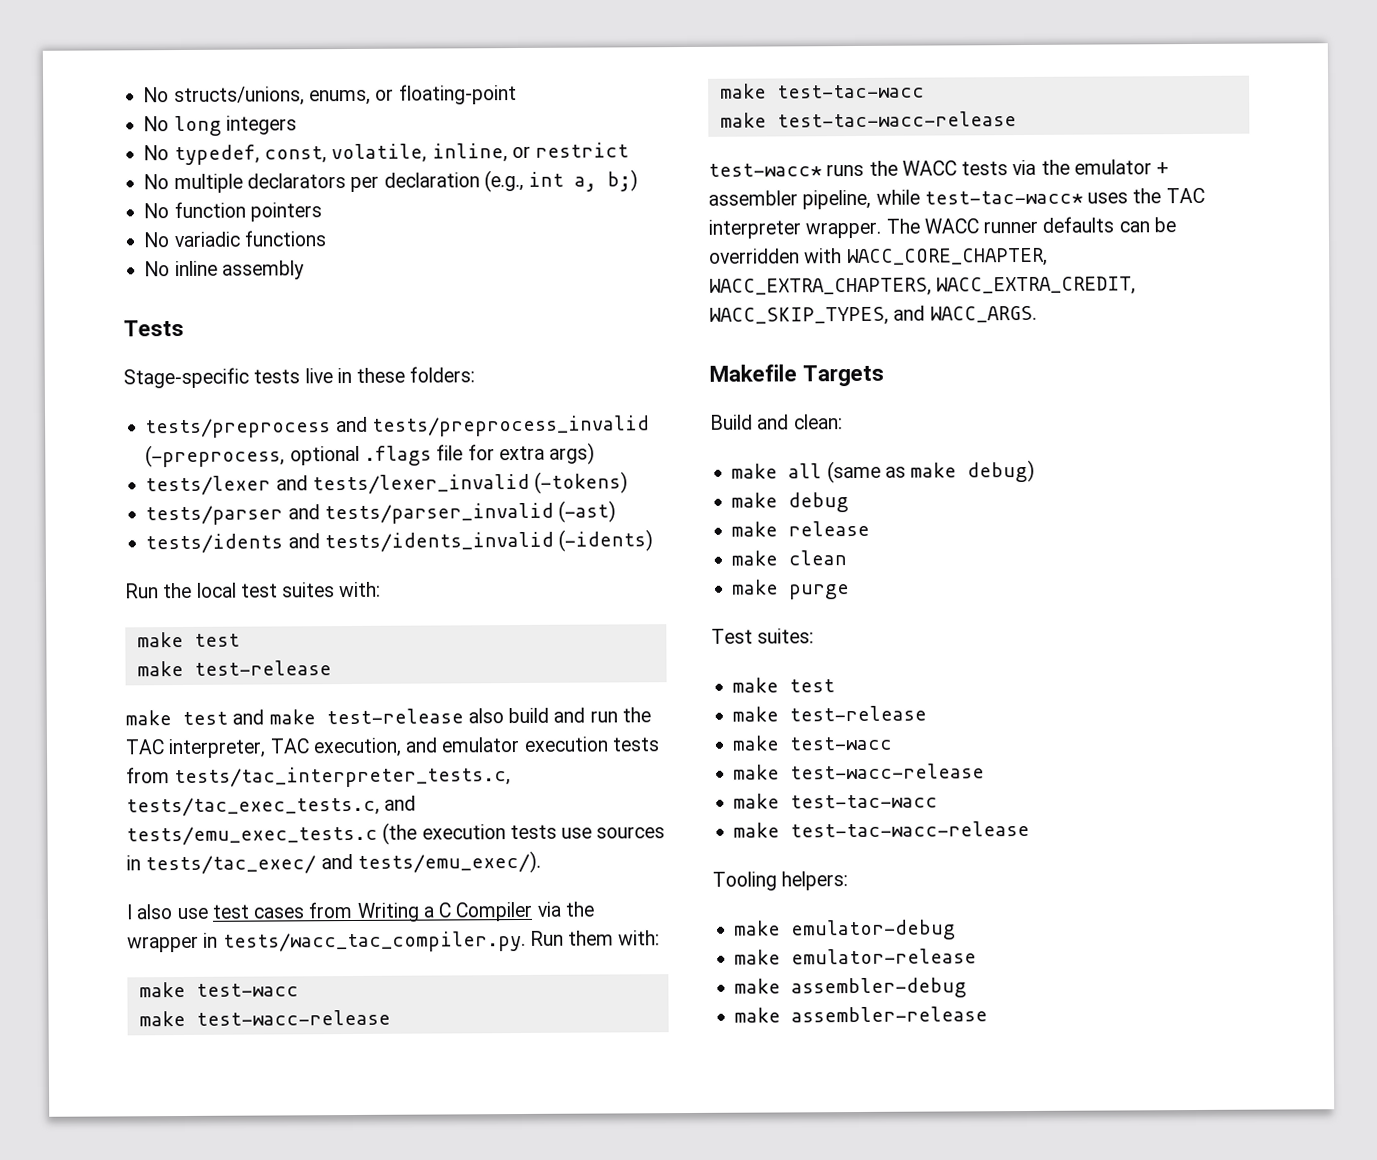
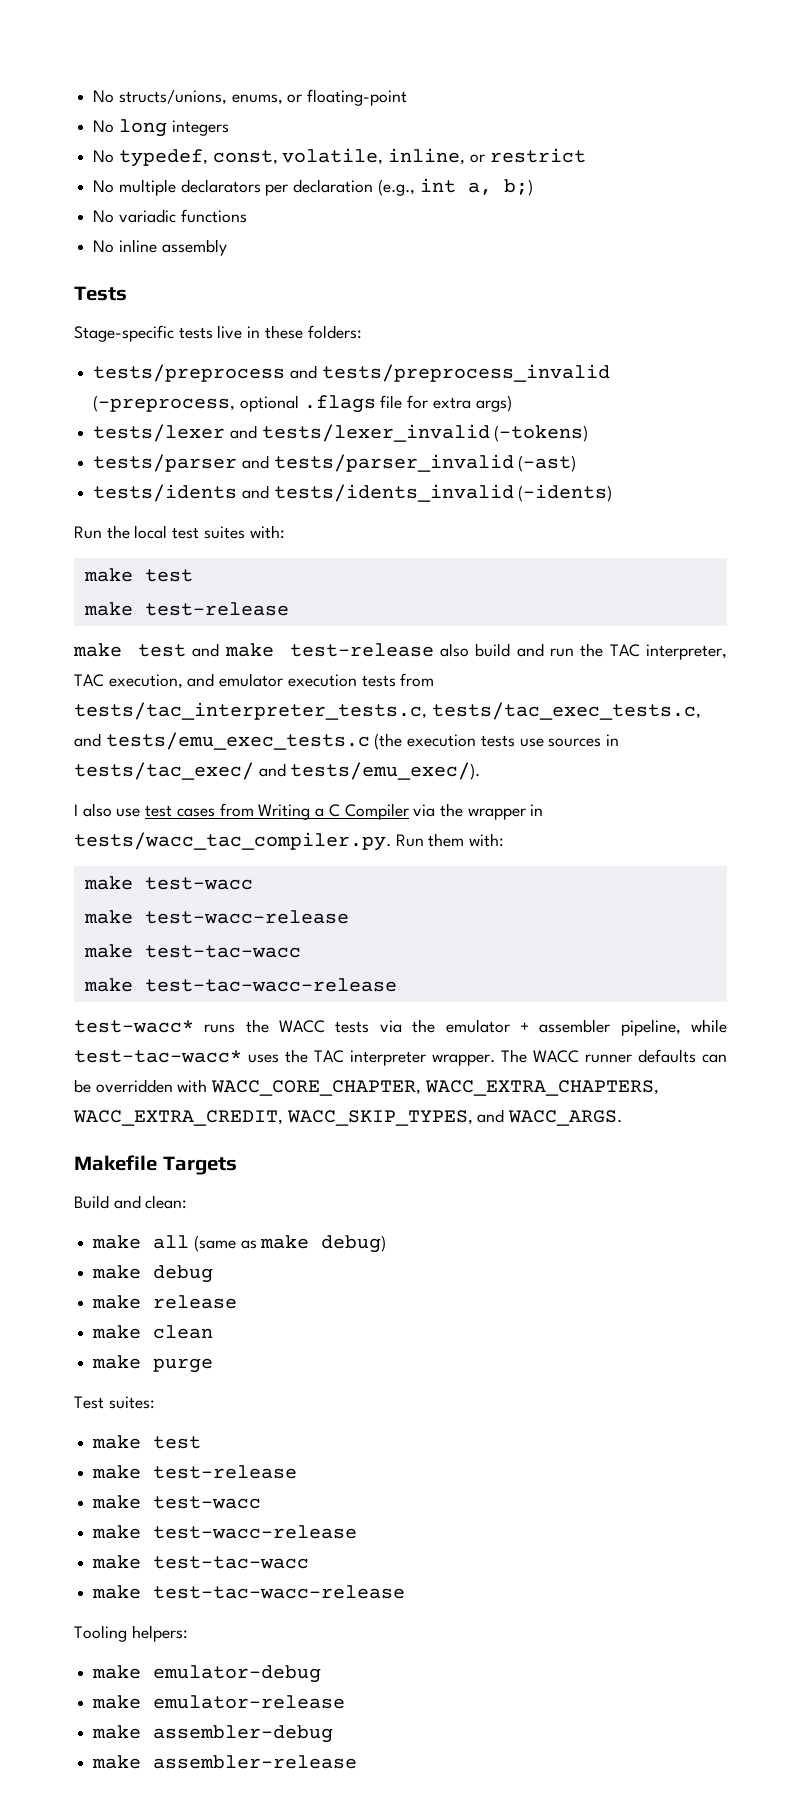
[143,201,322,222] // No function pointers -> (533, 187) none

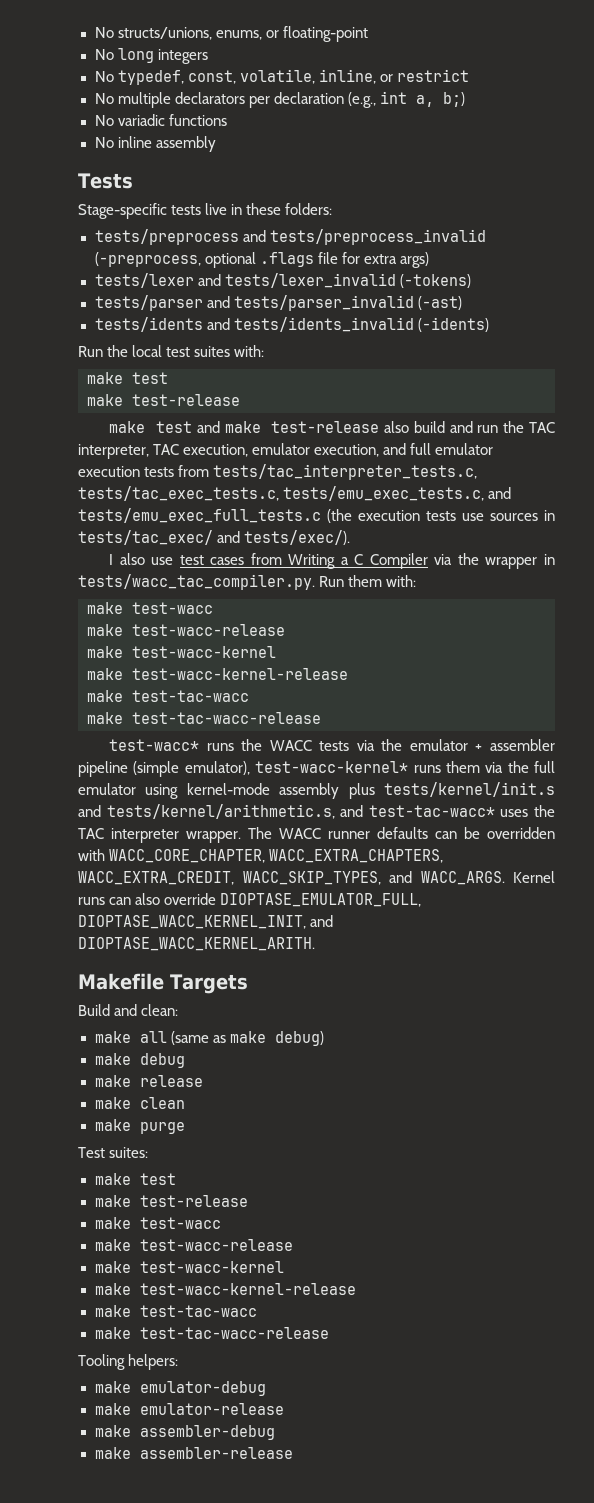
[187,673,215,687] and -> [252,443,432,457] emulator execution, and full
[74,732,370,750] and tests/emu_exec_tests.c -> [283,486,512,501] [78,508,321,523] tests/emu_exec_tests.c, and tests/emu_exec_full_tests.c
[290,762,481,780] tests/emu_exec/). -> [244,530,351,545] tests/exec/).
(349, 917) none -> [87,646,276,658] [87,668,348,680] // make test-wacc-kernel // make test-wacc-kernel-release
[620,1019,728,1036] pipeline, while -> [78,761,555,777] [78,782,555,799] [78,804,364,819] pipeline (simple emulator), test-wacc-kernel* runs them via the full emulator using kernel-mode assembly plus tests/kernel/init.s and tests/kernel/arithmetic.s, and
(623, 1118) none -> [513,871,555,883] [78,893,422,907] [78,915,334,929] [78,937,315,951] Kernel runs can also override DIOPTASE_EMULATOR_FULL, DIOPTASE_WACC_KERNEL_INIT, and DIOPTASE_WACC_KERNEL_ARITH.
(358, 1532) none -> [94,1261,284,1273] [94,1283,356,1295] // make test-wacc-kernel // make test-wacc-kernel-release

